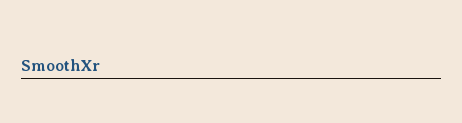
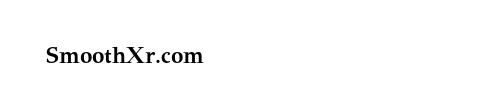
[21,59,100,71] SmoothXr -> [46,46,204,64] SmoothXr.com

